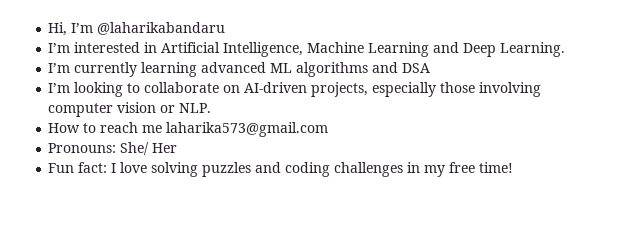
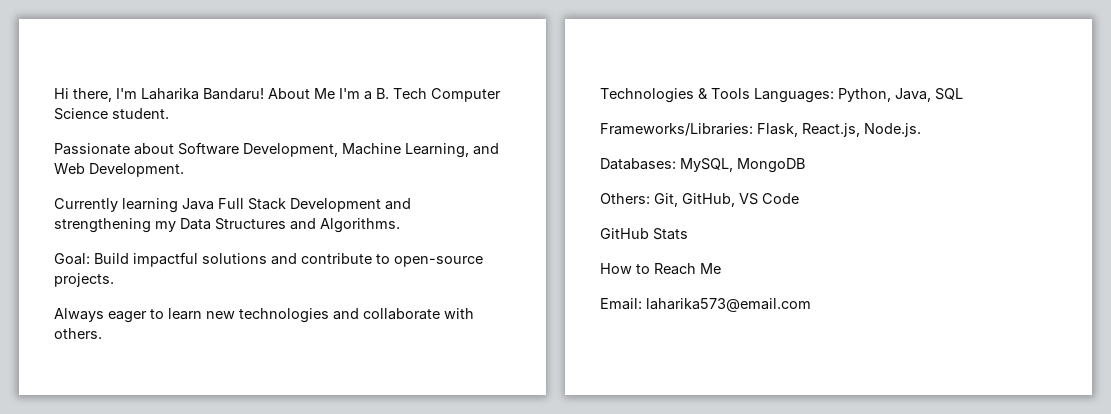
[48,22,226,36] [48,42,566,57] [48,62,431,77] [48,82,542,97] [48,102,212,117] [48,122,329,137] [48,142,178,155] [48,162,514,177] Hi, I’m @laharikabandaru // I’m interested in Artificial Intelligence, Machine Learning and Deep Learning. // I’m currently learning advanced ML algorithms and DSA // I’m looking to collaborate on AI-driven projects, especially those involving computer vision or NLP. // How to reach me laharika573@gmail.com // Pronouns: She/ Her // Fun fact: I love solving puzzles and coding challenges in my free time! -> [54,88,501,102] [54,108,169,120] [54,142,499,158] [54,163,184,177] [54,198,411,213] [54,218,400,233] [54,252,483,267] [54,273,114,287] [54,308,474,323] [54,328,102,339] [600,88,963,103] [600,123,921,137] [600,158,805,173] [600,193,799,207] [600,228,688,240] [600,263,721,275] [600,298,811,312] Hi there, I'm Laharika Bandaru! About Me I'm a B. Tech Computer Science student. // Passionate about Software Development, Machine Learning, and Web Development. // Currently learning Java Full Stack Development and strengthening my Data Structures and Algorithms. // Goal: Build impactful solutions and contribute to open-source projects. // Always eager to learn new technologies and collaborate with others. // Technologies & Tools Languages: Python, Java, SQL // Frameworks/Libraries: Flask, React.js, Node.js. // Databases: MySQL, MongoDB // Others: Git, GitHub, VS Code // GitHub Stats // How to Reach Me // Email: laharika573@email.com

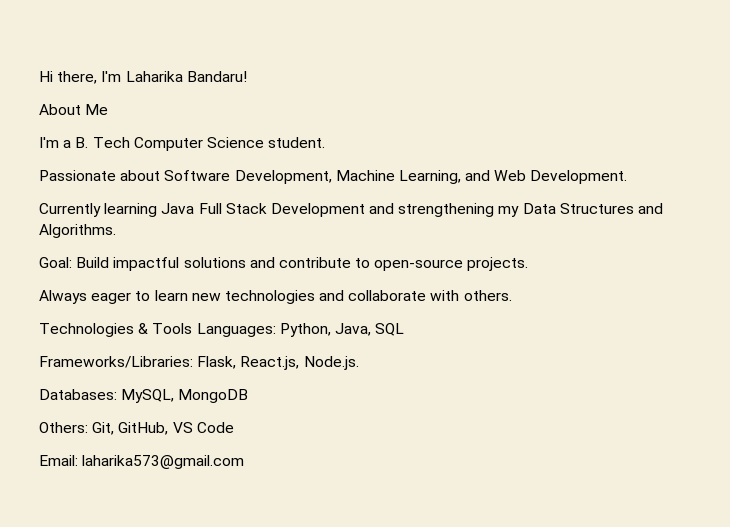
(264, 94) none -> (247, 76) //
(335, 93) none -> (109, 109) //
[600,228,688,240] [600,263,721,275] // GitHub Stats // How to Reach Me -> (234, 427) none
[646,298,811,312] laharika573@email.com -> [82,455,245,469] laharika573@gmail.com

